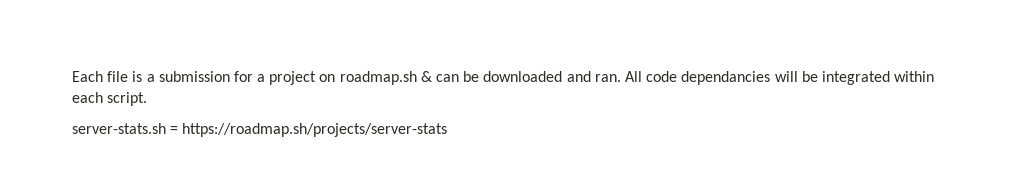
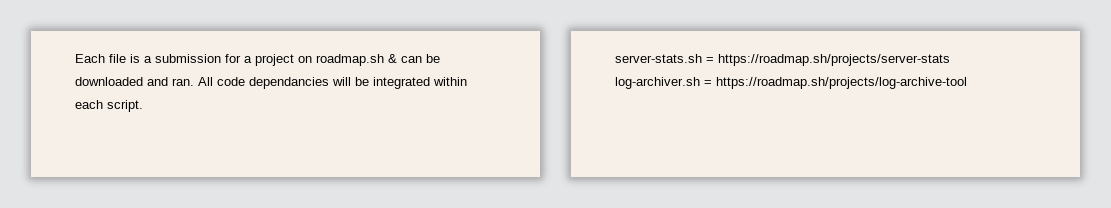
(448, 130) none -> [615,77,967,89] log-archiver.sh = https://roadmap.sh/projects/log-archive-tool

